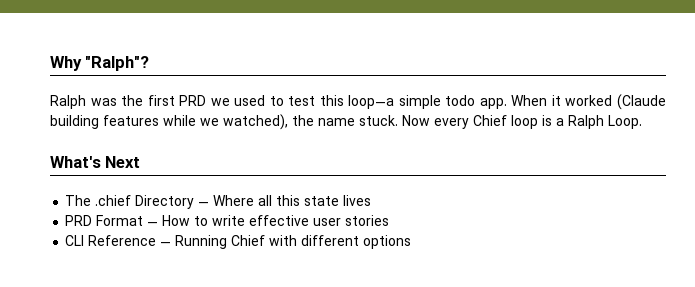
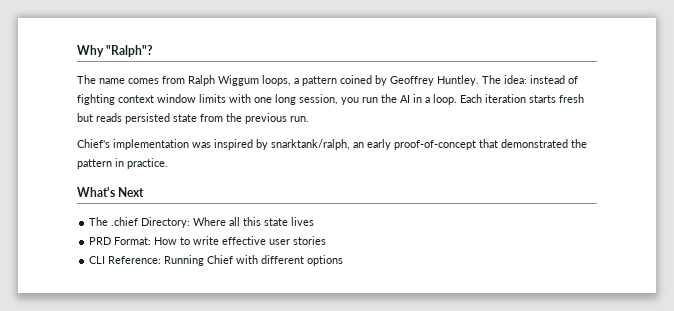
[50,94,666,110] [50,114,642,130] Ralph was the first PRD we used to test this loop—a simple todo app. When it worked (Claude building features while we watched), the name stuck. Now every Chief loop is a Ralph Loop. -> [77,75,578,86] [77,94,584,105] [77,113,309,124] [77,139,587,150] [77,158,168,169] The name comes from Ralph Wiggum loops, a pattern coined by Geoffrey Huntley. The idea: instead of fighting context window limits with one long session, you run the AI in a loop. Each iteration starts fresh but reads persisted state from the previous run. // Chief's implementation was inspired by snarktank/ralph, an early proof-of-concept that demonstrated the pattern in practice.
[135,195,210,209] Directory — -> [141,217,191,228] Directory:
[96,215,159,226] Format — -> [114,237,152,245] Format:
[88,235,172,246] Reference — -> [108,256,162,264] Reference:

